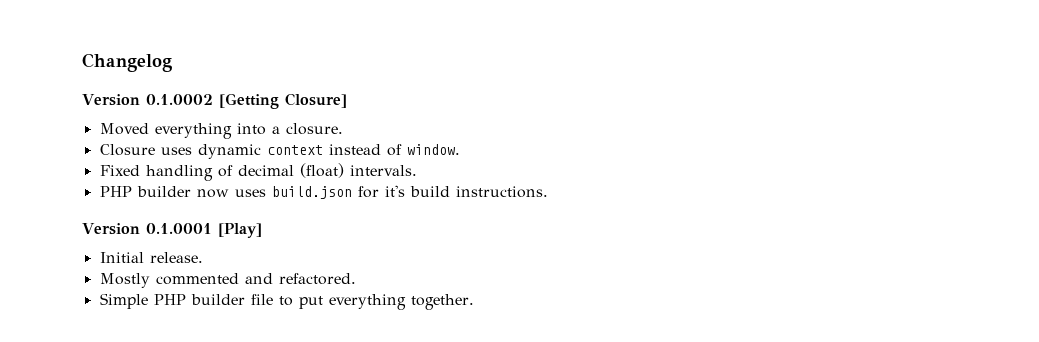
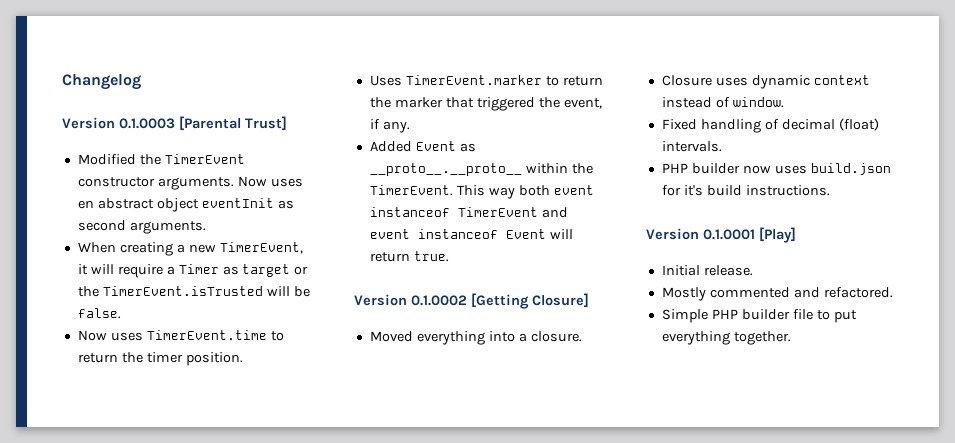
(172, 62) none -> [62,116,287,131] [77,154,245,165] [77,176,303,190] [77,198,294,212] [77,220,206,234] [77,242,303,256] [77,264,309,278] [77,286,310,297] [77,308,121,319] [77,330,284,341] [77,352,243,366] [369,75,603,86] [369,97,602,111] [369,119,410,133] [369,141,476,152] [369,163,593,176] [369,185,594,199] [369,207,568,218] [369,229,573,239] [369,251,449,262] // Version 0.1.0003 [Parental Trust] // Modified the TimerEvent constructor arguments. Now uses en abstract object eventInit as second arguments. // When creating a new TimerEvent, it will require a Timer as target or the TimerEvent.isTrusted will be false. // Now uses TimerEvent.time to return the timer position. // Uses TimerEvent.marker to return the marker that triggered the event, if any. // Added Event as __proto__.__proto__ within the TimerEvent. This way both event instanceof TimerEvent and event instanceof Event will return true.

